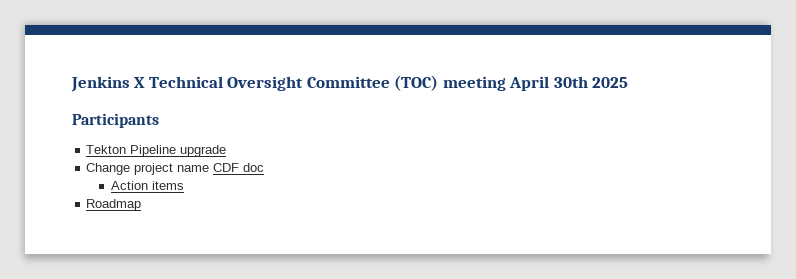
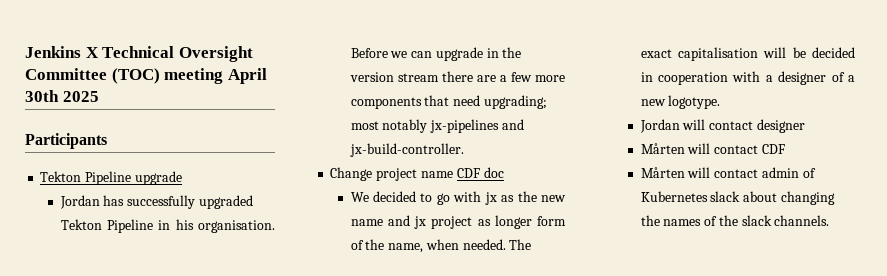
(227, 151) none -> [59,195,253,209] [60,219,275,233] [350,47,522,61] [349,71,565,82] [350,95,547,109] [350,119,524,133] [349,143,464,157] // Jordan has successfully upgraded Tekton Pipeline in his organisation. Before we can upgrade in the version stream there are a few more components that need upgrading; most notably jx-pipelines and jx-build-controller.
[111,181,185,190] [86,199,142,211] Action items // Roadmap -> [350,191,566,205] [350,215,566,229] [350,239,532,253] [640,47,855,61] [640,71,855,85] [640,95,721,109] [639,119,805,133] [640,143,785,154] [640,167,816,178] [640,191,835,205] [640,215,830,226] We decided to go with jx as the new name and jx project as longer form of the name, when needed. The exact capitalisation will be decided in cooperation with a designer of a new logotype. // Jordan will contact designer // Mårten will contact CDF // Mårten will contact admin of Kubernetes slack about changing the names of the slack channels.

